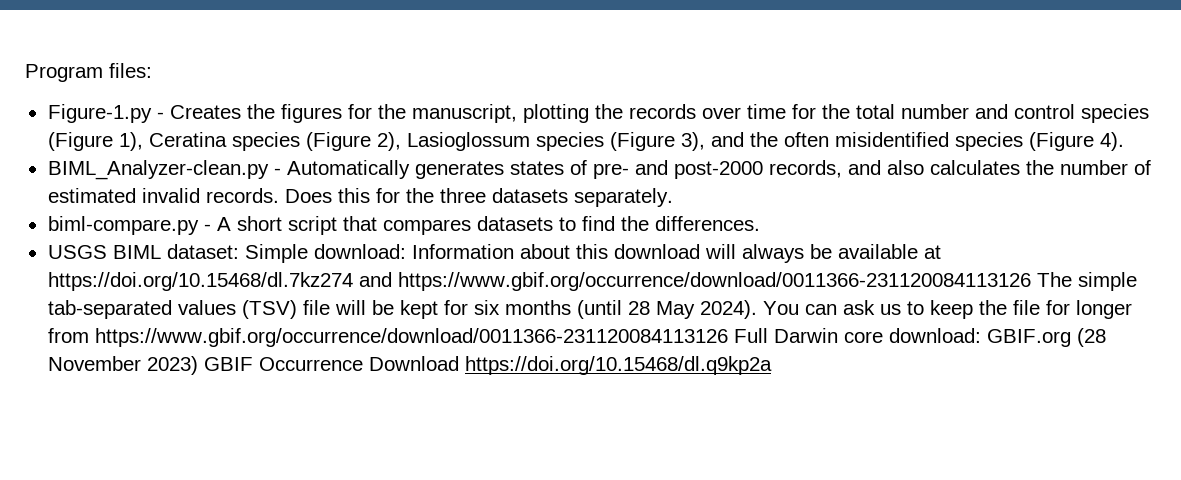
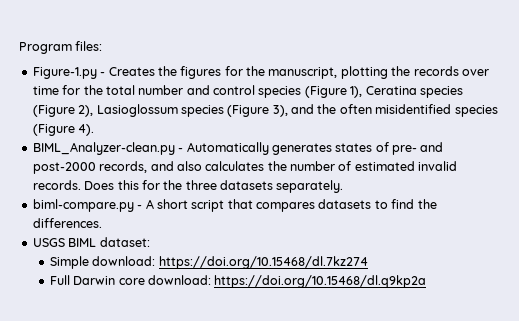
(239, 251) none -> (150, 242) //
[411,244,941,263] [47,272,1137,291] [47,300,1132,319] [47,328,1106,347] [47,356,459,375] Information about this download will always be available at https://doi.org/10.15468/dl.7kz274 and https://www.gbif.org/occurrence/download/0011366-231120084113126 The simple tab-separated values (TSV) file will be kept for six months (until 28 May 2024). You can ask us to keep the file for longer from https://www.gbif.org/occurrence/download/0011366-231120084113126 Full Darwin core download: GBIF.org (28 November 2023) GBIF Occurrence Download -> [158,256,368,269] [49,275,211,285] https://doi.org/10.15468/dl.7kz274 // Full Darwin core download:

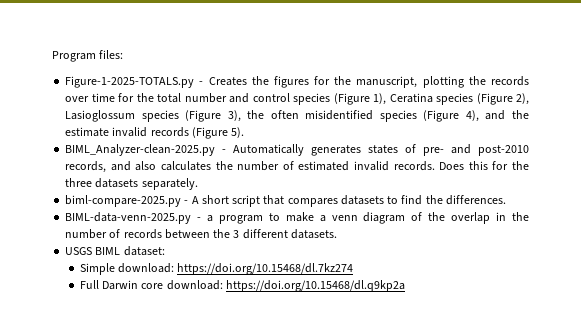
[32,67,97,79] Figure-1.py -> [65,76,195,88] Figure-1-2025-TOTALS.py
[291,104,314,114] and -> (241, 116) none
[78,124,95,136] [32,142,175,155] 4). // BIML_Analyzer-clean.py -> [465,110,529,122] [65,127,245,139] [65,144,216,156] 4), and the estimate invalid records (Figure 5). // BIML_Analyzer-clean-2025.py
[32,162,96,174] post-2000 -> [478,145,530,156] post-2010
[32,199,134,212] biml-compare.py -> [65,195,182,207] biml-compare-2025.py
(102, 223) none -> [65,212,529,224] [65,229,337,239] // BIML-data-venn-2025.py - a program to make a venn diagram of the overlap in the number of records between the 3 different datasets.

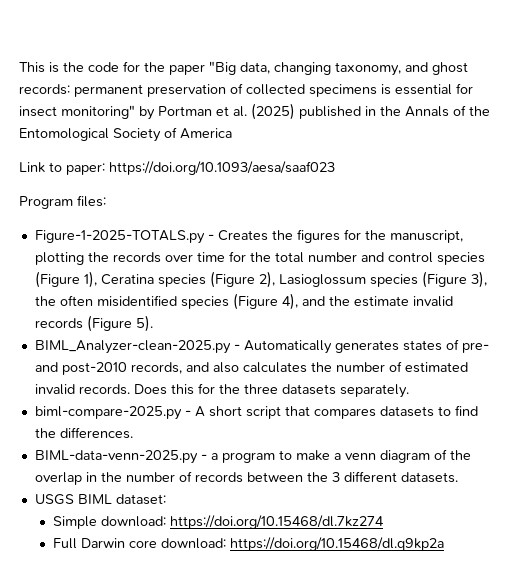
(52, 56) none -> [19,61,468,76] [19,83,473,97] [19,103,490,120] [19,127,232,142] [19,161,335,175] This is the code for the paper "Big data, changing taxonomy, and ghost records: permanent preservation of collected specimens is essential for insect monitoring" by Portman et al. (2025) published in the Annals of the Entomological Society of America // Link to paper: https://doi.org/10.1093/aesa/saaf023 //

